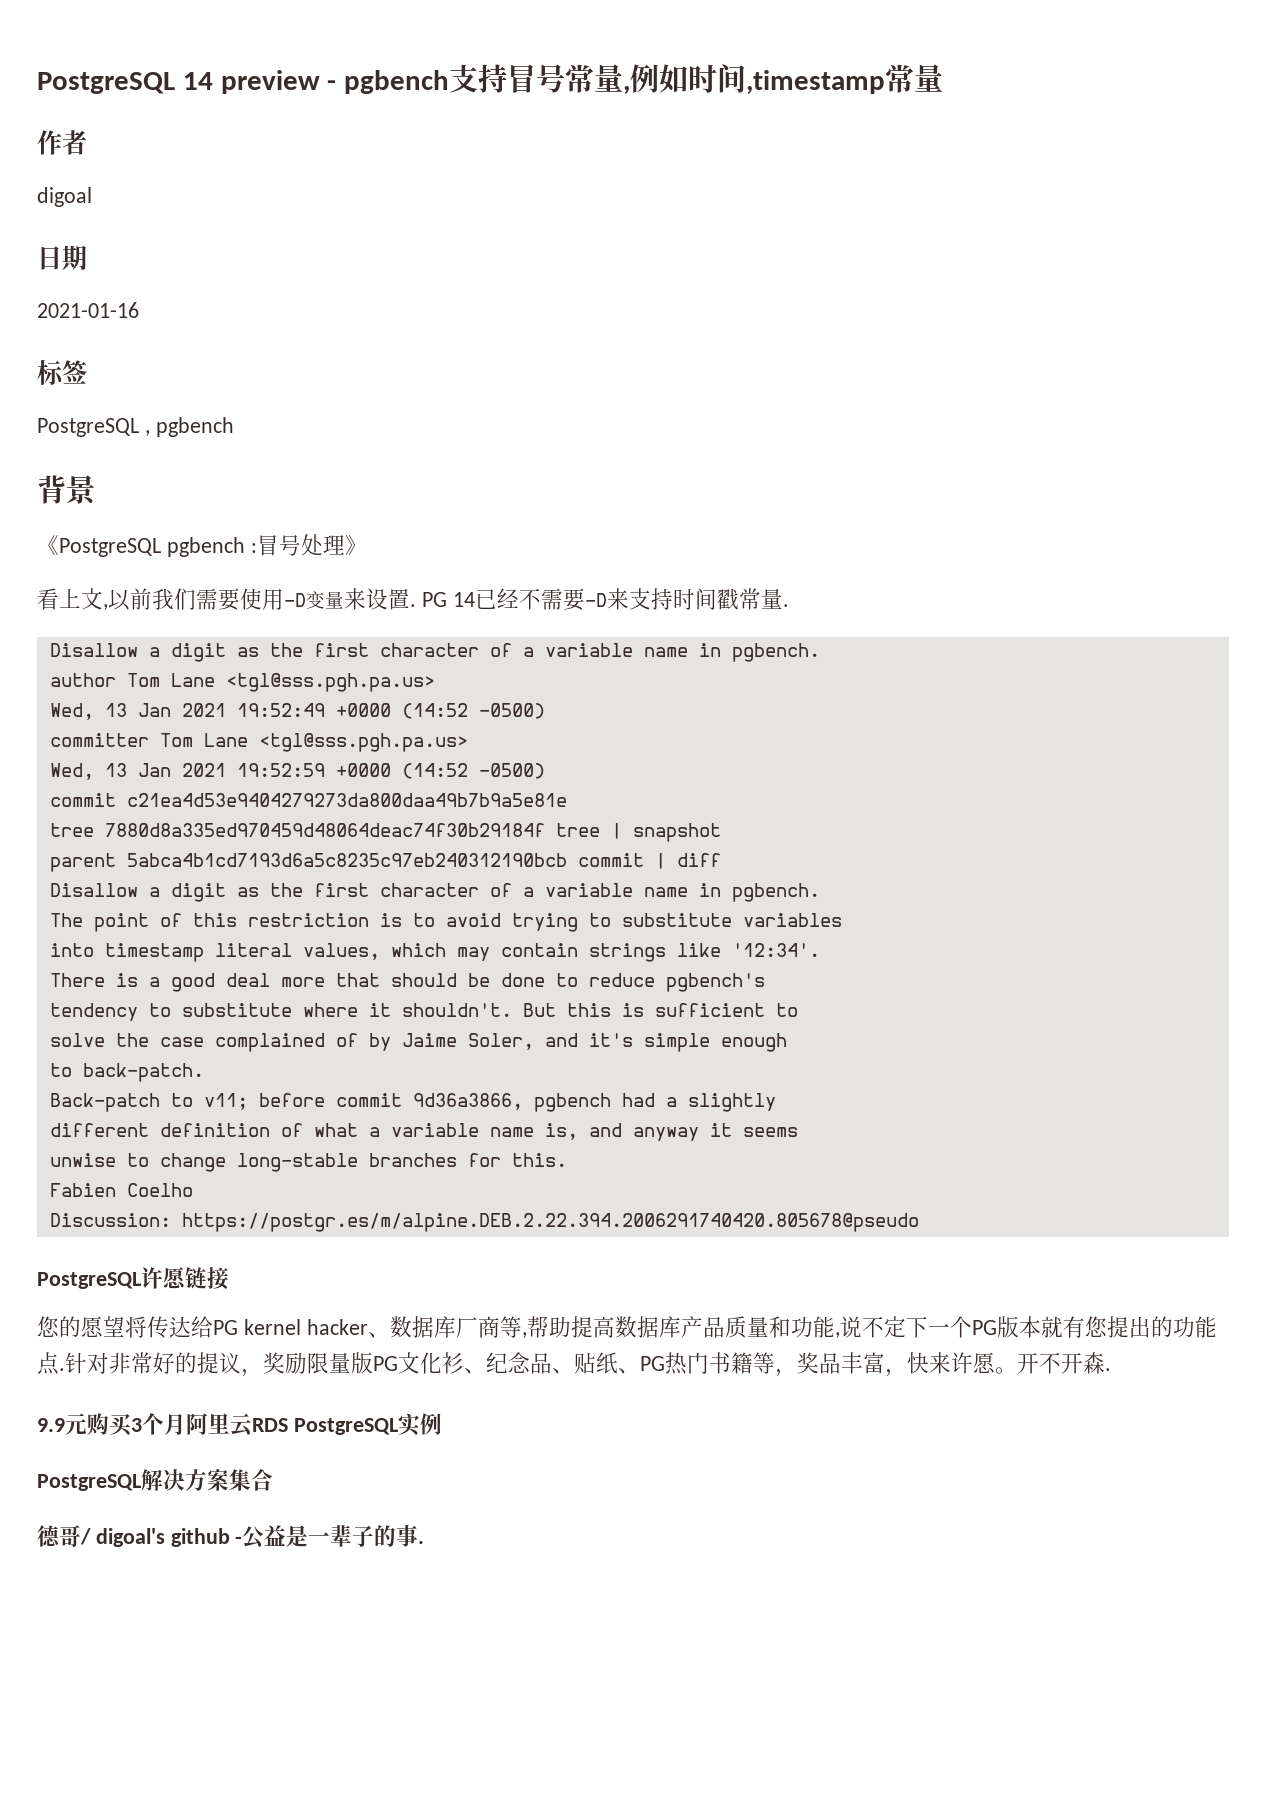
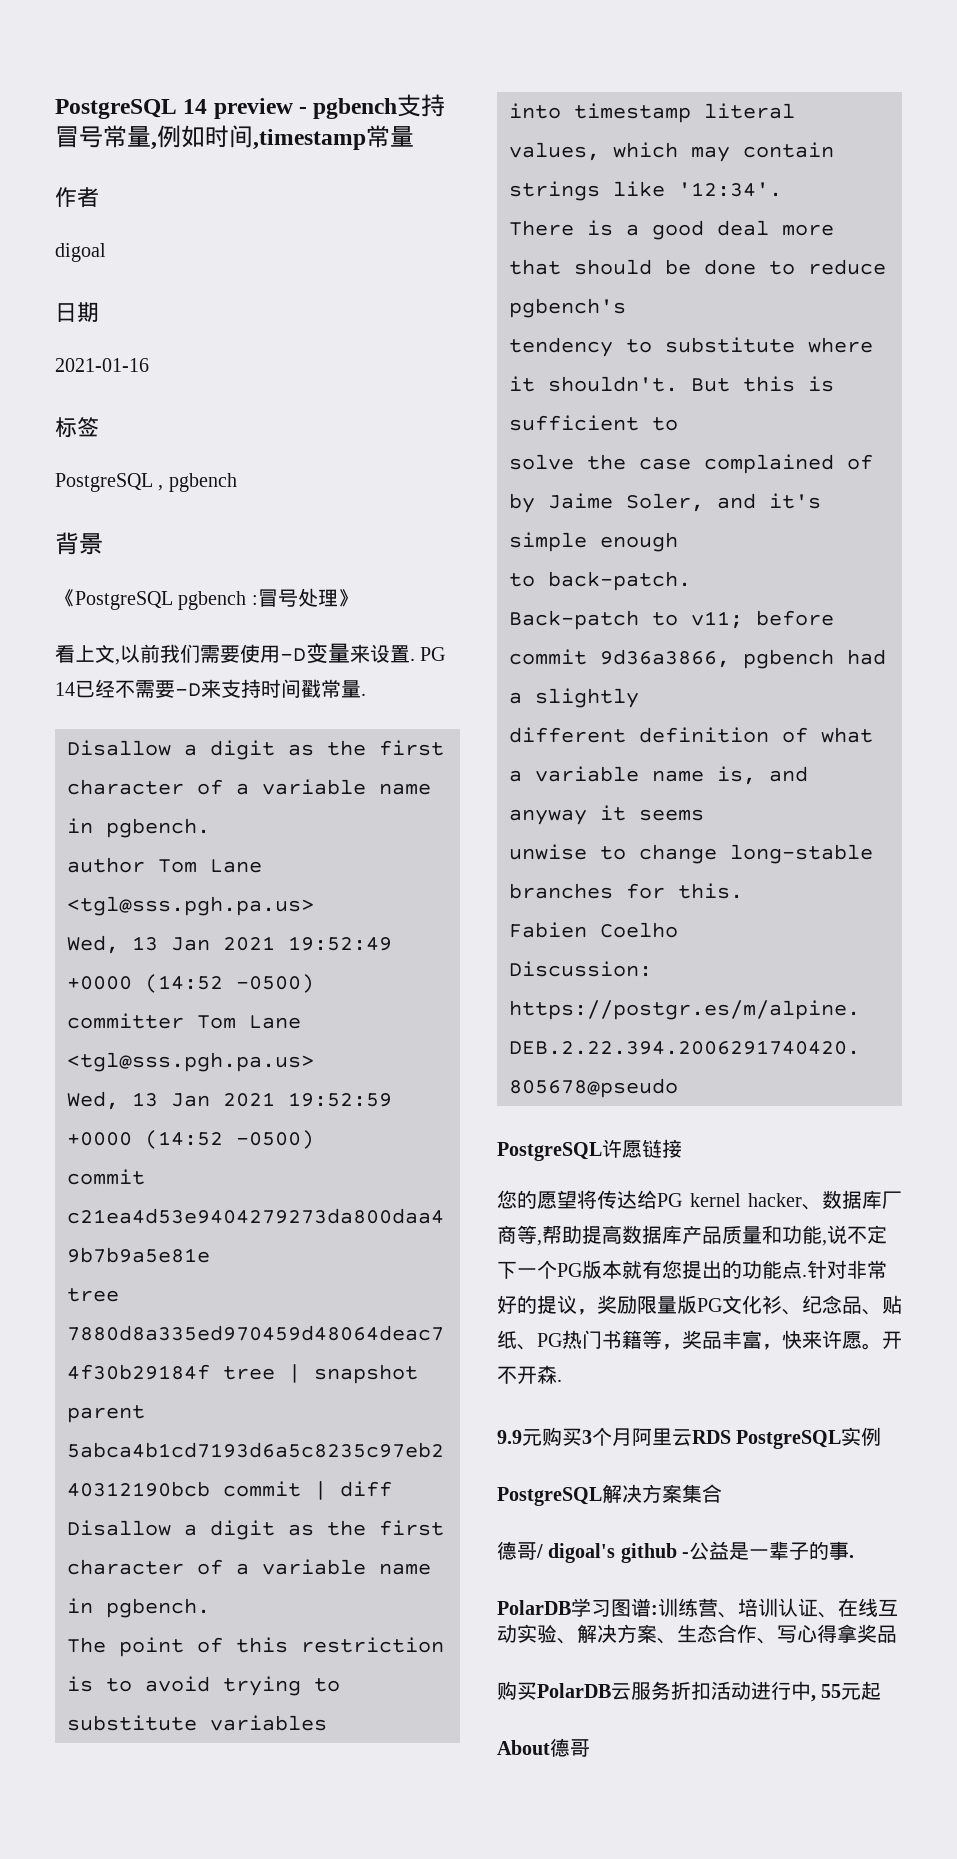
(425, 1542) none -> [497,1598,898,1618] [497,1624,897,1644] [497,1681,882,1702] [497,1738,590,1757] // PolarDB学习图谱:训练营、培训认证、在线互动实验、解决方案、生态合作、写心得拿奖品 // 购买PolarDB云服务折扣活动进行中, 55元起 // About德哥

